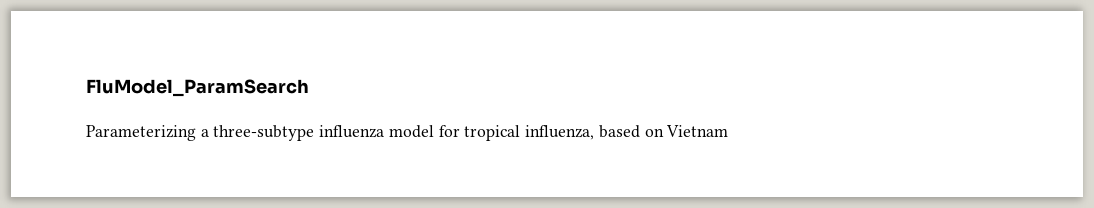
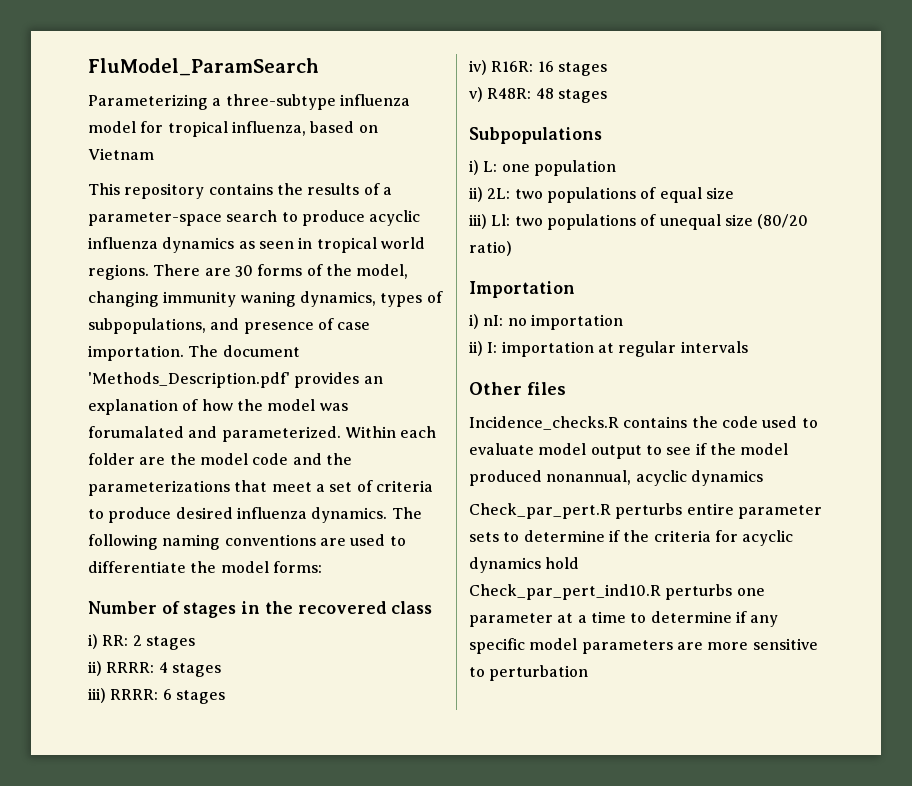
(729, 131) none -> [88,183,392,199] [88,210,421,226] [88,237,425,253] [88,264,409,280] [88,291,443,307] [88,318,371,334] [88,345,300,361] [88,372,383,388] [88,399,348,415] [88,426,437,442] [88,453,352,465] [88,480,433,496] [88,507,422,523] [88,534,406,550] [88,561,322,573] [88,601,433,618] [88,634,195,650] [88,661,221,677] [88,688,225,704] [469,60,607,76] [469,87,607,103] [469,127,602,144] [469,160,616,176] [469,187,734,203] [469,214,809,230] [469,241,512,256] [469,281,575,298] [469,314,623,330] [469,341,748,357] [469,382,566,395] [469,416,818,430] [469,443,789,459] [469,470,763,486] [469,503,822,519] [469,530,794,546] [469,557,580,573] [469,584,765,600] [469,611,779,627] [469,638,818,654] [469,665,589,681] // This repository contains the results of a parameter-space search to produce acyclic influenza dynamics as seen in tropical world regions. There are 30 forms of the model, changing immunity waning dynamics, types of subpopulations, and presence of case importation. The document 'Methods_Description.pdf' provides an explanation of how the model was forumalated and parameterized. Within each folder are the model code and the parameterizations that meet a set of criteria to produce desired influenza dynamics. The following naming conventions are used to differentiate the model forms: // Number of stages in the recovered class // i) RR: 2 stages // ii) RRRR: 4 stages // iii) RRRR: 6 stages // iv) R16R: 16 stages // v) R48R: 48 stages // Subpopulations // i) L: one population // ii) 2L: two populations of equal size // iii) Ll: two populations of unequal size (80/20 ratio) // Importation // i) nI: no importation // ii) I: importation at regular intervals // Other files // Incidence_checks.R contains the code used to evaluate model output to see if the model produced nonannual, acyclic dynamics // Check_par_pert.R perturbs entire parameter sets to determine if the criteria for acyclic dynamics hold // Check_par_pert_ind10.R perturbs one parameter at a time to determine if any specific model parameters are more sensitive to perturbation

